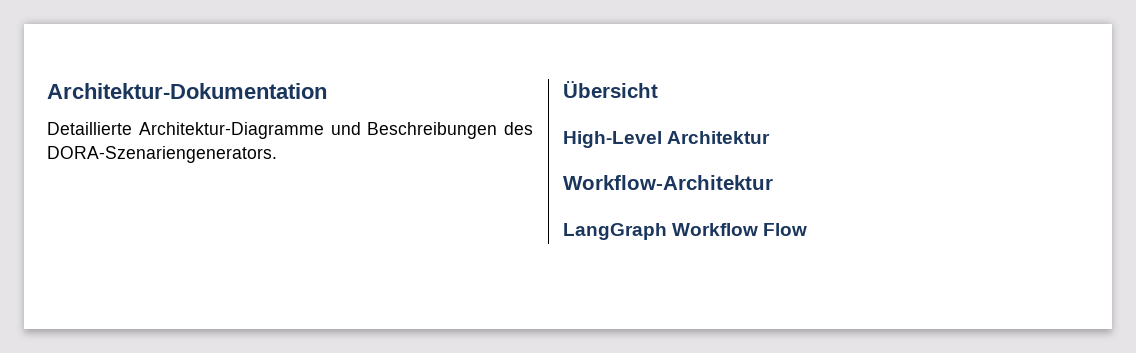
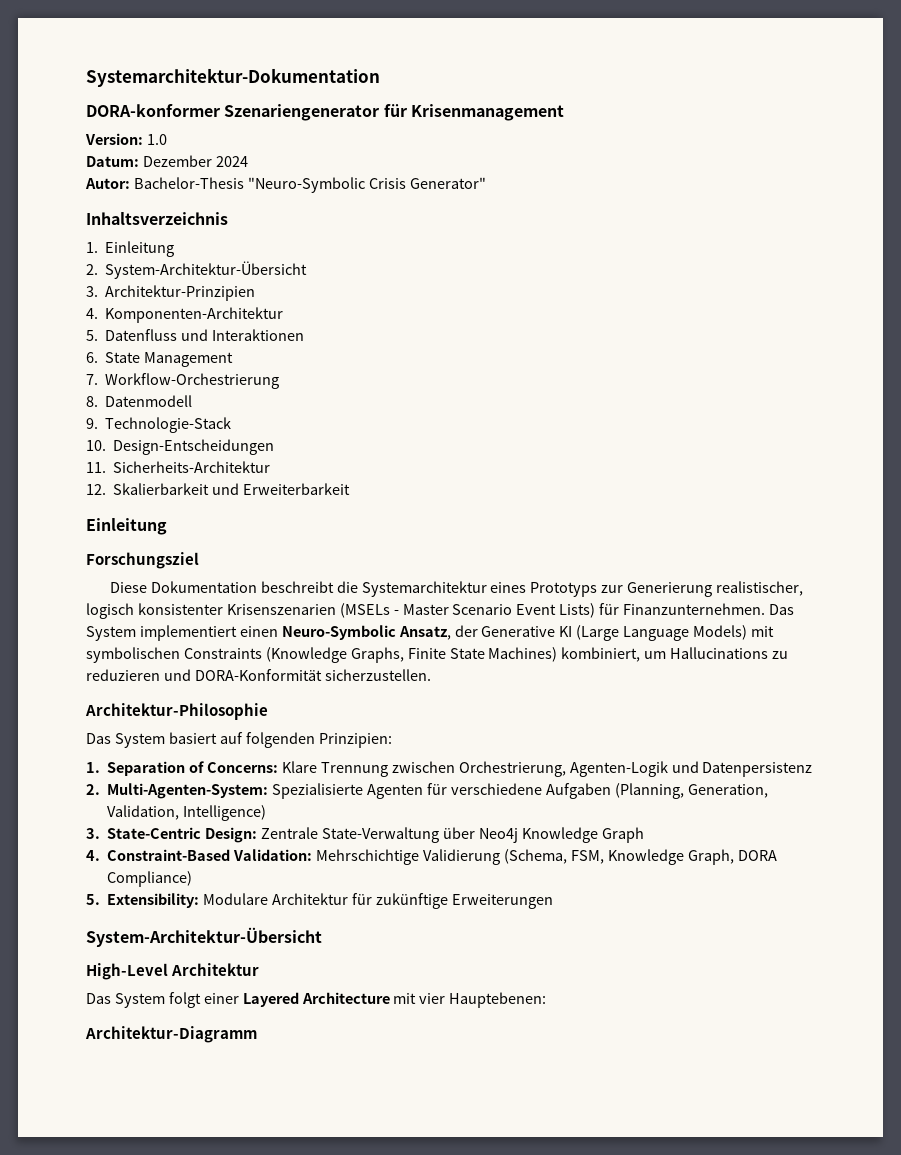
[47,83,327,99] [47,122,533,139] [47,146,277,163] [563,81,658,98] [563,131,771,148] [563,175,773,190] [563,223,808,240] Architektur-Dokumentation // Detaillierte Architektur-Diagramme und Beschreibungen des DORA-Szenariengenerators. // Übersicht // High-Level Architektur // Workflow-Architektur // LangGraph Workflow Flow -> [86,68,380,87] [86,104,564,121] [85,133,167,145] [86,155,248,167] [85,177,486,193] [86,212,228,225] [86,241,175,257] [86,261,308,279] [86,285,256,301] [86,307,284,323] [86,329,305,341] [86,352,234,367] [86,373,280,389] [86,395,193,407] [86,417,232,433] [86,439,275,455] [86,461,271,473] [86,483,351,495] [86,518,167,535] [86,552,199,569] [109,581,804,597] [86,603,795,619] [86,625,775,641] [86,647,789,663] [86,669,431,681] [85,703,268,720] [86,732,392,748] [86,761,813,777] [86,783,768,799] [107,805,267,821] [86,827,644,843] [86,849,777,865] [107,871,193,887] [86,893,553,909] [86,927,322,947] [86,963,260,980] [86,992,547,1008] [85,1026,257,1043] Systemarchitektur-Dokumentation // DORA-konformer Szenariengenerator für Krisenmanagement // Version: 1.0 // Datum: Dezember 2024 // Autor: Bachelor-Thesis "Neuro-Symbolic Crisis Generator" // Inhaltsverzeichnis // 1. Einleitung // 2. System-Architektur-Übersicht // 3. Architektur-Prinzipien // 4. Komponenten-Architektur // 5. Datenfluss und Interaktionen // 6. State Management // 7. Workflow-Orchestrierung // 8. Datenmodell // 9. Technologie-Stack // 10. Design-Entscheidungen // 11. Sicherheits-Architektur // 12. Skalierbarkeit und Erweiterbarkeit // Einleitung // Forschungsziel // Diese Dokumentation beschreibt die Systemarchitektur eines Prototyps zur Generierung realistischer, logisch konsistenter Krisenszenarien (MSELs - Master Scenario Event Lists) für Finanzunternehmen. Das System implementiert einen Neuro-Symbolic Ansatz, der Generative KI (Large Language Models) mit symbolischen Constraints (Knowledge Graphs, Finite State Machines) kombiniert, um Hallucinations zu reduzieren und DORA-Konformität sicherzustellen. // Architektur-Philosophie // Das System basiert auf folgenden Prinzipien: // 1. Separation of Concerns: Klare Trennung zwischen Orchestrierung, Agenten-Logik und Datenpersistenz // 2. Multi-Agenten-System: Spezialisierte Agenten für verschiedene Aufgaben (Planning, Generation, Validation, Intelligence) // 3. State-Centric Design: Zentrale State-Verwaltung über Neo4j Knowledge Graph // 4. Constraint-Based Validation: Mehrschichtige Validierung (Schema, FSM, Knowledge Graph, DORA Compliance) // 5. Extensibility: Modulare Architektur für zukünftige Erweiterungen // System-Architektur-Übersicht // High-Level Architektur // Das System folgt einer Layered Architecture mit vier Hauptebenen: // Architektur-Diagramm

